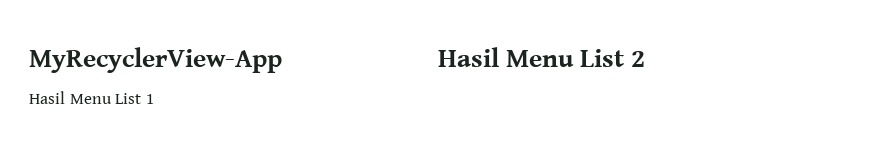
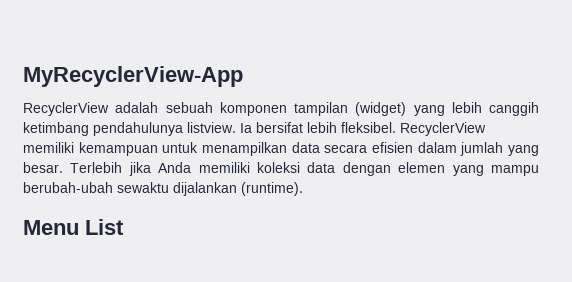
[29,91,154,104] [438,47,646,67] Hasil Menu List 1 // Hasil Menu List 2 -> [23,102,539,116] [23,122,486,136] [23,142,540,156] [23,162,539,176] [23,182,303,196] [23,219,124,235] RecyclerView adalah sebuah komponen tampilan (widget) yang lebih canggih ketimbang pendahulunya listview. Ia bersifat lebih fleksibel. RecyclerView memiliki kemampuan untuk menampilkan data secara efisien dalam jumlah yang besar. Terlebih jika Anda memiliki koleksi data dengan elemen yang mampu berubah-ubah sewaktu dijalankan (runtime). // Menu List

